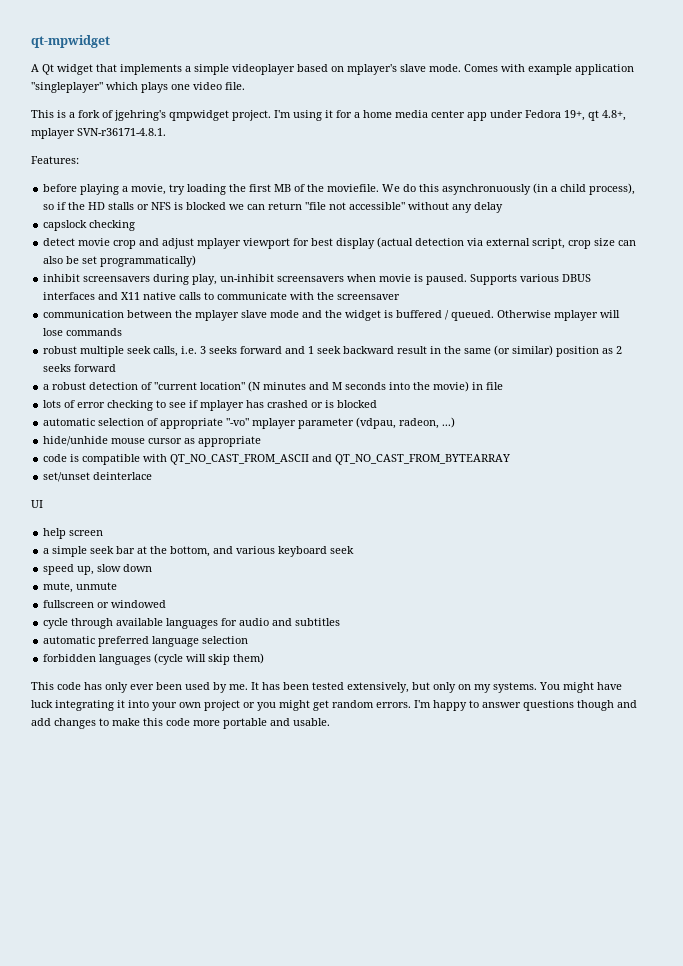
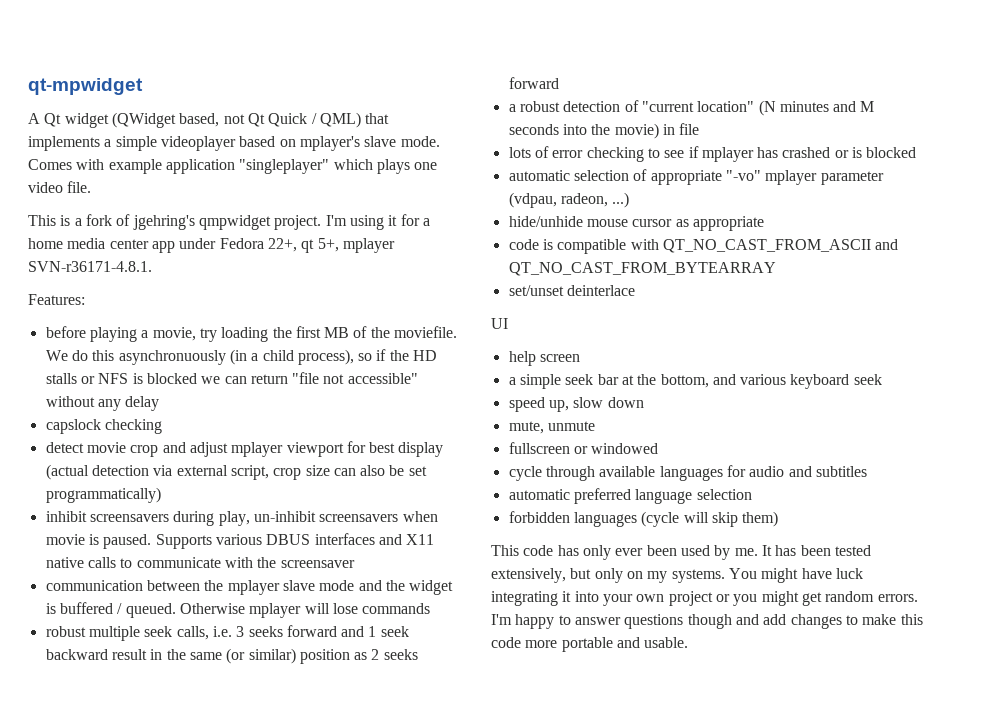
(93, 69) none -> [111,112,361,128] (QWidget based, not Qt Quick / QML)
[564,110,626,121] 19+, qt 4.8+, -> [267,238,339,253] 22+, qt 5+,

